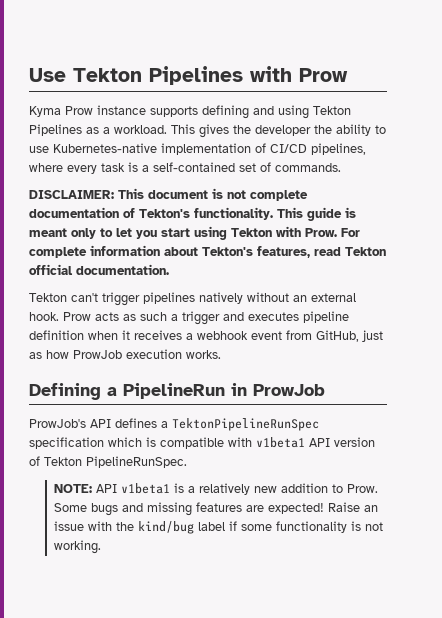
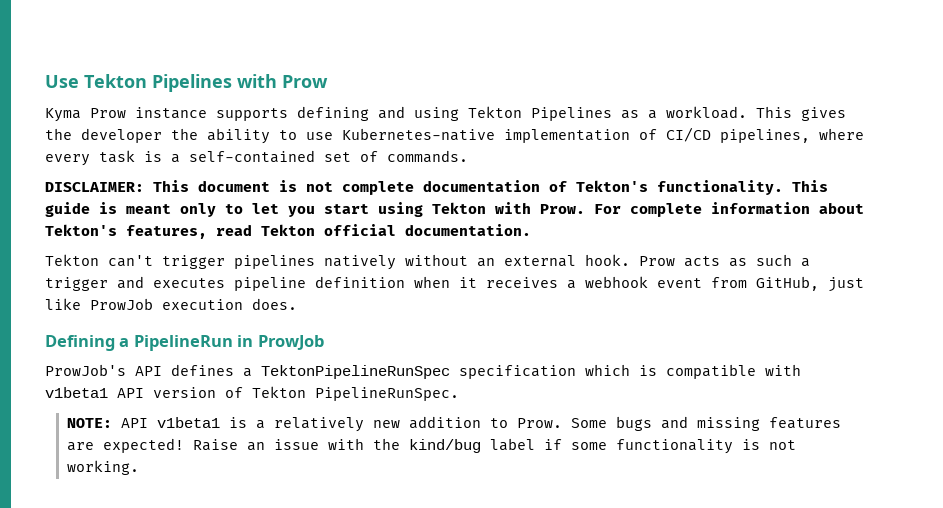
[29,350,69,359] as how -> [45,298,81,310] like
[186,350,221,359] works. -> [252,298,297,310] does.

